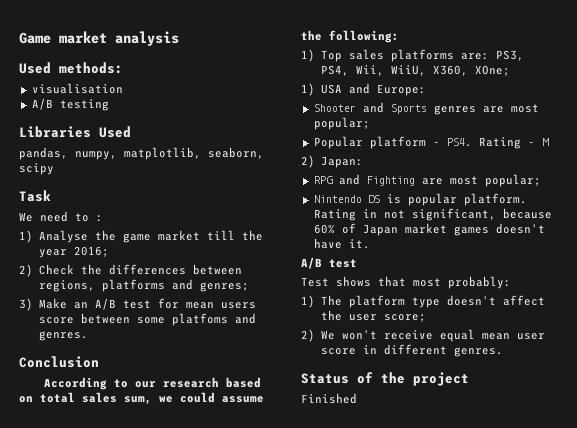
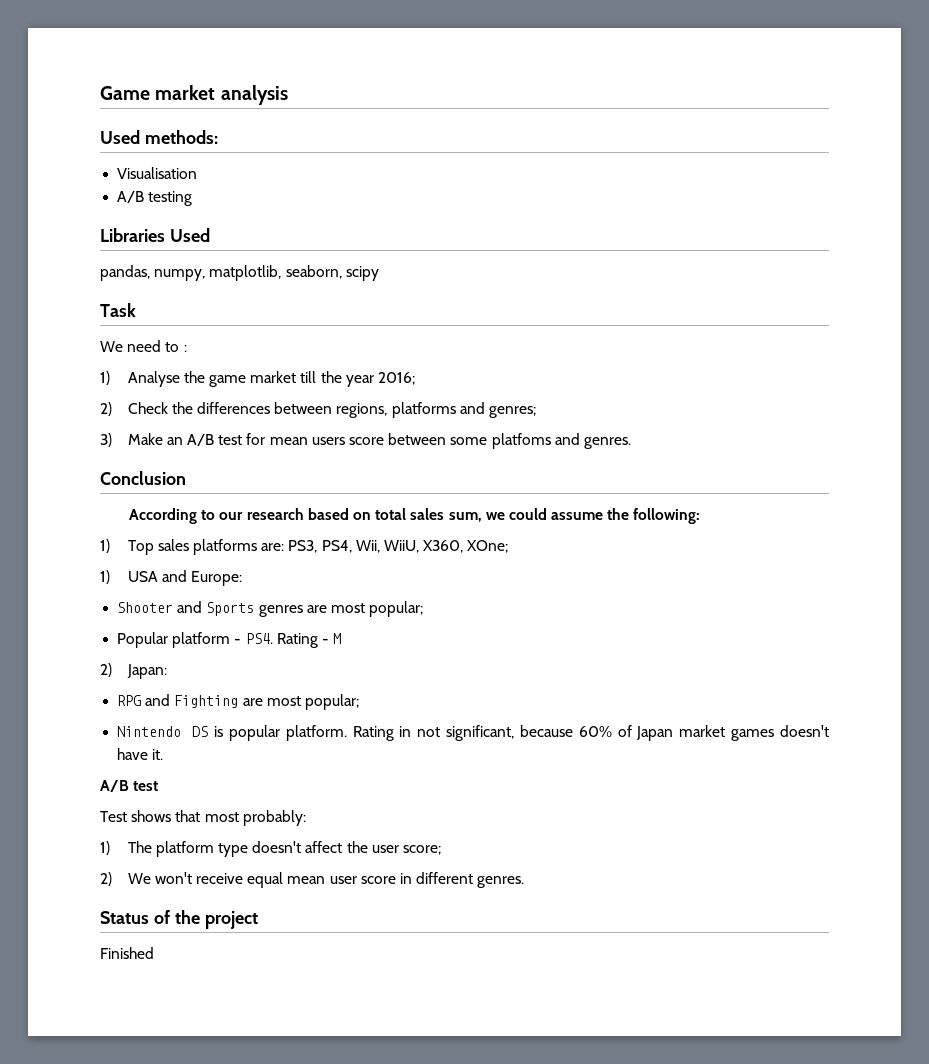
[31,83,123,94] visualisation -> [117,167,198,179] Visualisation

